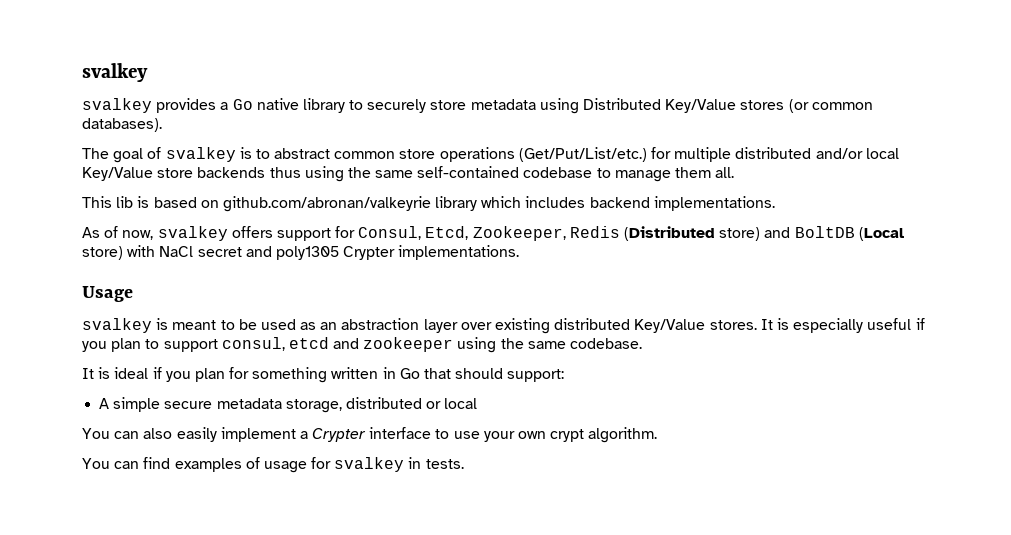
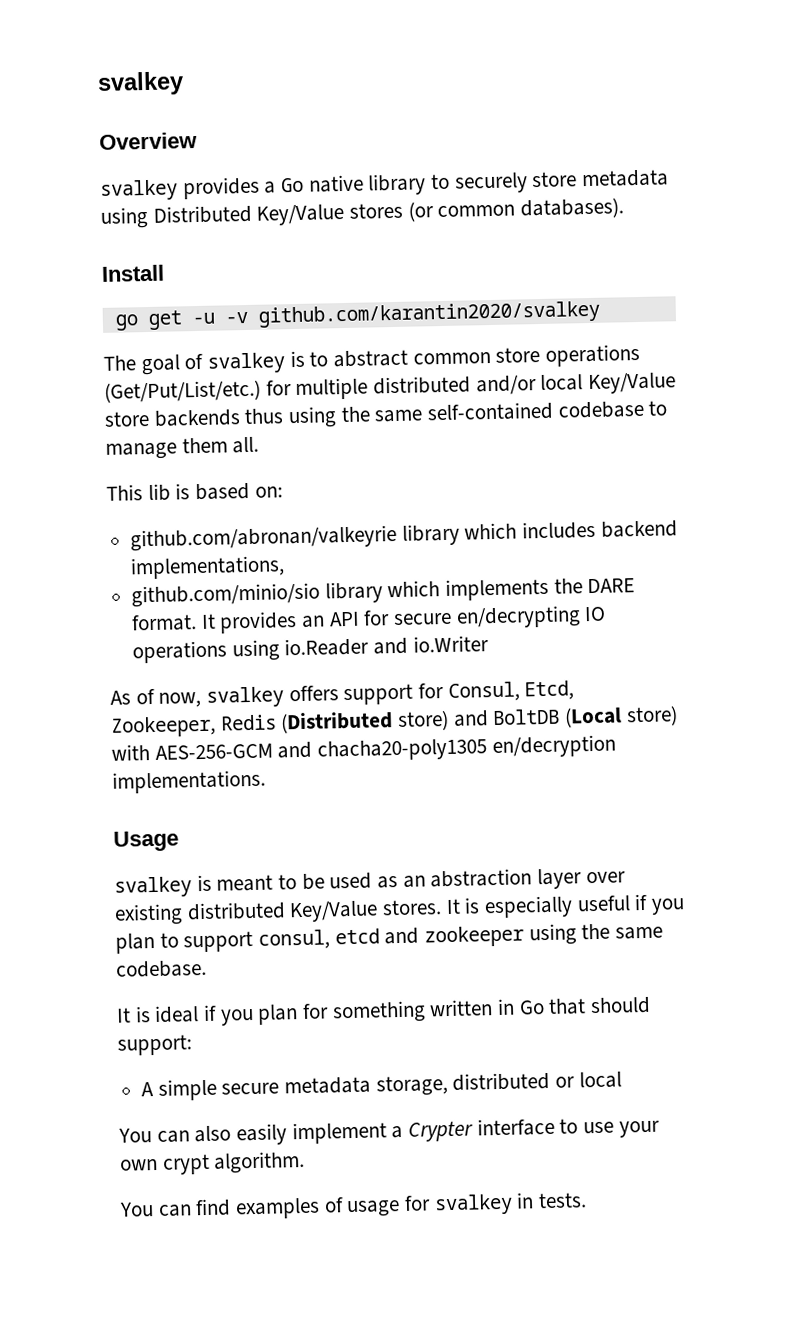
[82,63,148,82] svalkey -> [97,71,184,96] [99,131,198,150] svalkey // Overview
(162, 125) none -> [101,264,165,282] [114,300,601,331] // Install // go get -u -v github.com/karantin2020/svalkey
[200,200,219,208] on -> [254,486,283,498] on: //
[653,196,775,211] implementations. -> [130,555,286,580] [131,577,636,608] [131,605,607,634] [132,635,489,664] implementations, // github.com/minio/sio library which implements the DARE format. It provides an API for secure en/decrypting IO operations using io.Reader and io.Writer
[159,246,396,260] NaCl secret and poly1305 Crypter -> [154,734,616,762] AES-256-GCM and chacha20-poly1305 en/decryption

